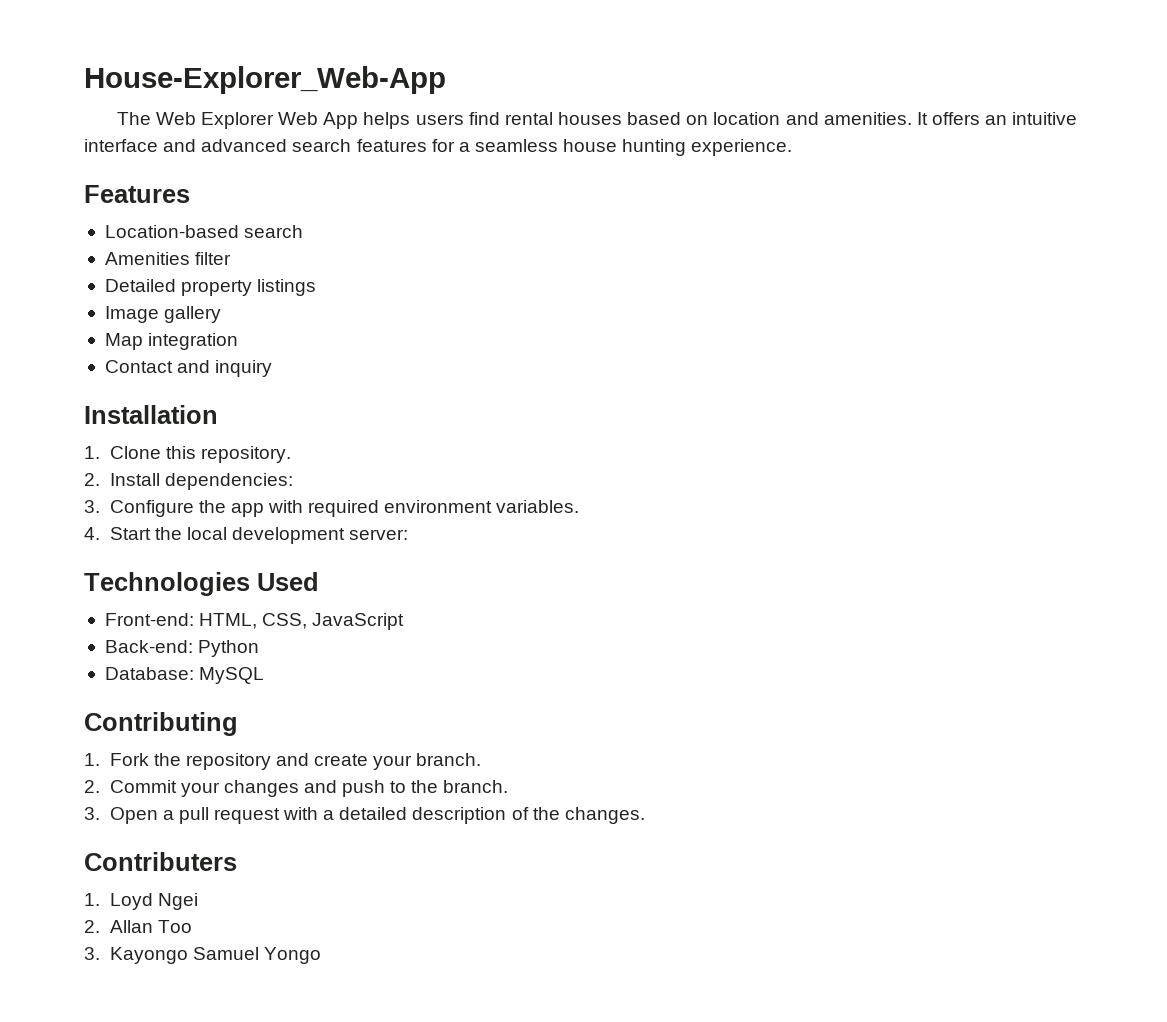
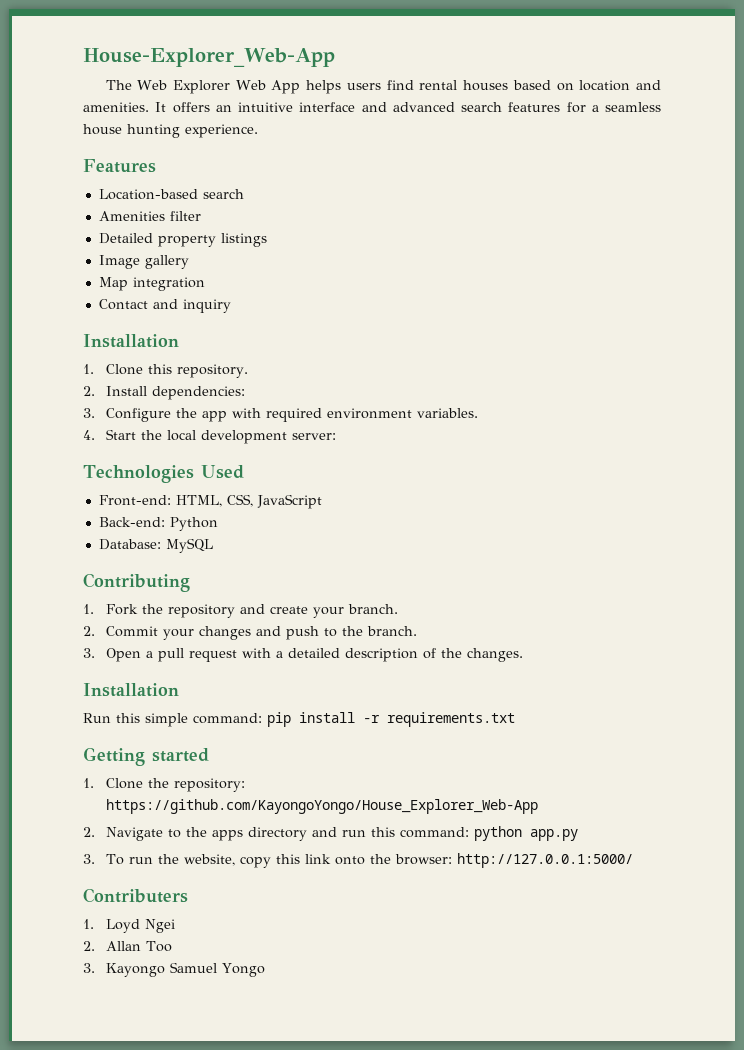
(645, 815) none -> [83,683,179,697] [83,712,515,727] [83,747,209,766] [83,778,246,792] [106,799,539,814] [83,826,579,841] [83,853,634,868] // Installation // Run this simple command: pip install -r requirements.txt // Getting started // 1. Clone the repository: https://github.com/KayongoYongo/House_Explorer_Web-App // 2. Navigate to the apps directory and run this command: python app.py // 3. To run the website, copy this link onto the browser: http://127.0.0.1:5000/

